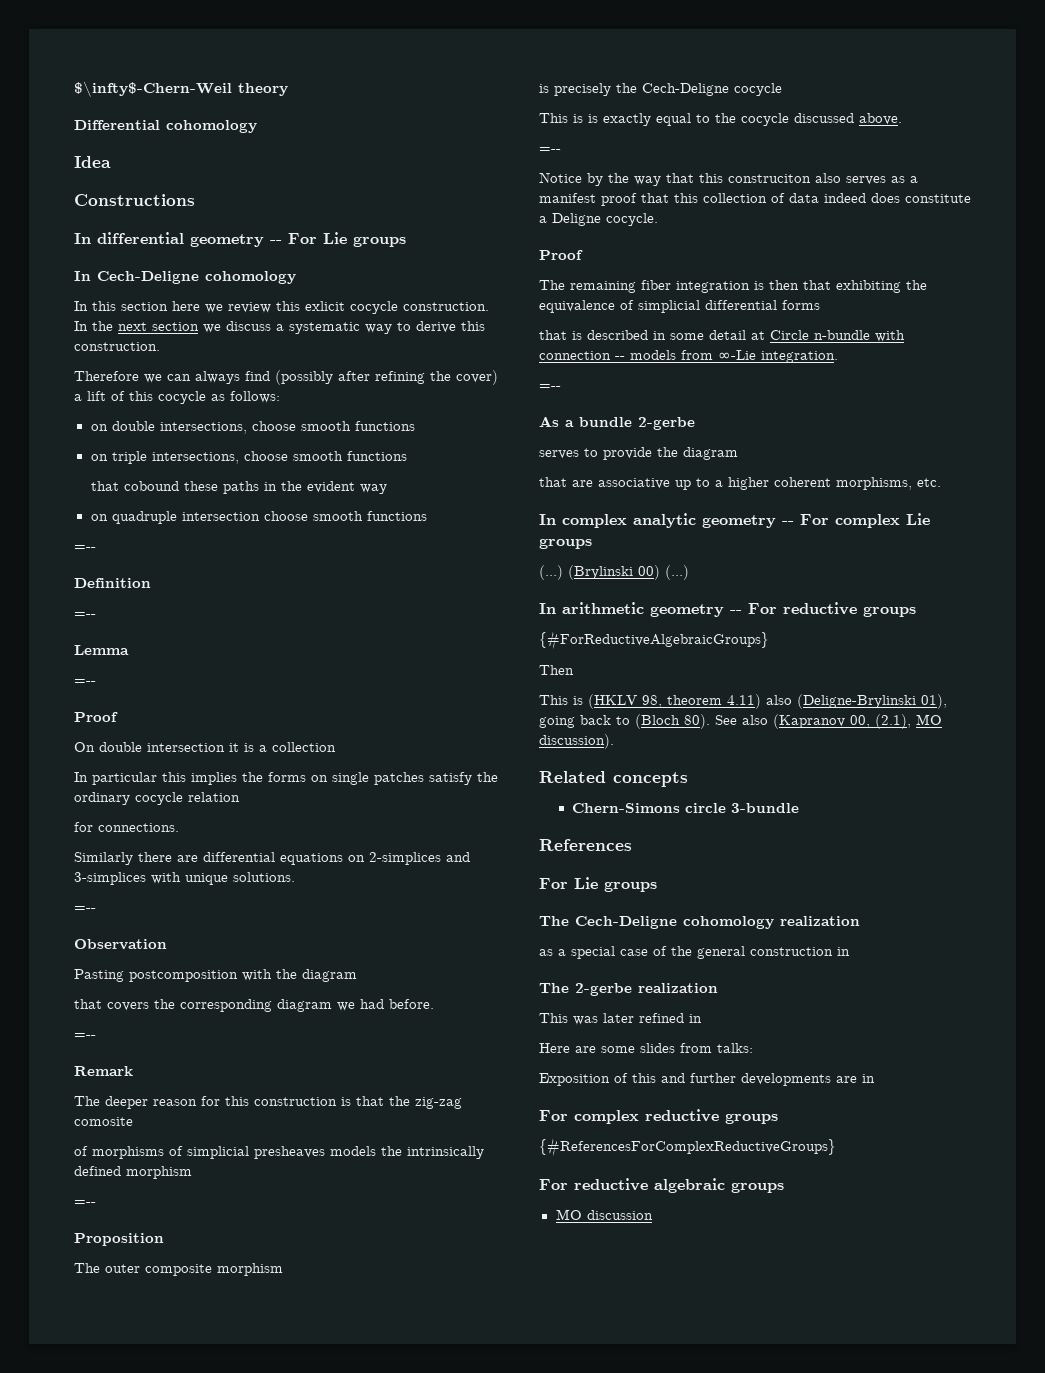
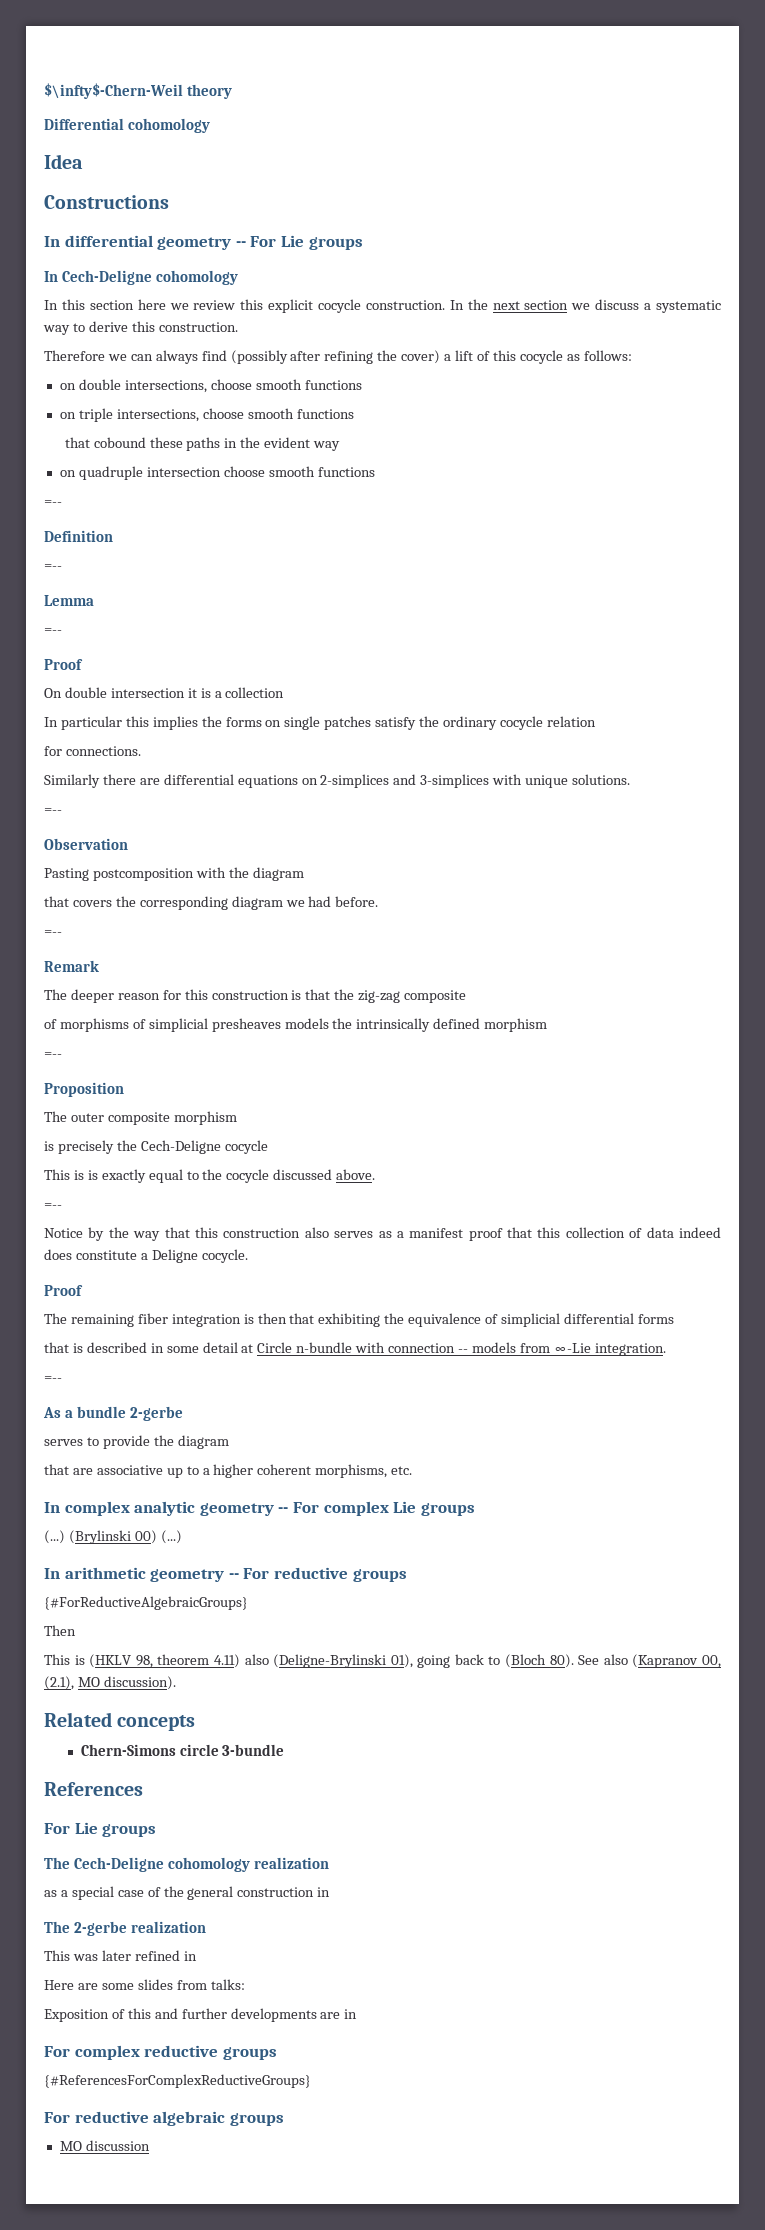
[305,301,345,311] exlicit -> [268,299,314,313] explicit
[74,1117,133,1126] comosite -> [404,990,467,1003] composite
[728,174,811,183] construciton -> [223,1228,301,1238] construction

